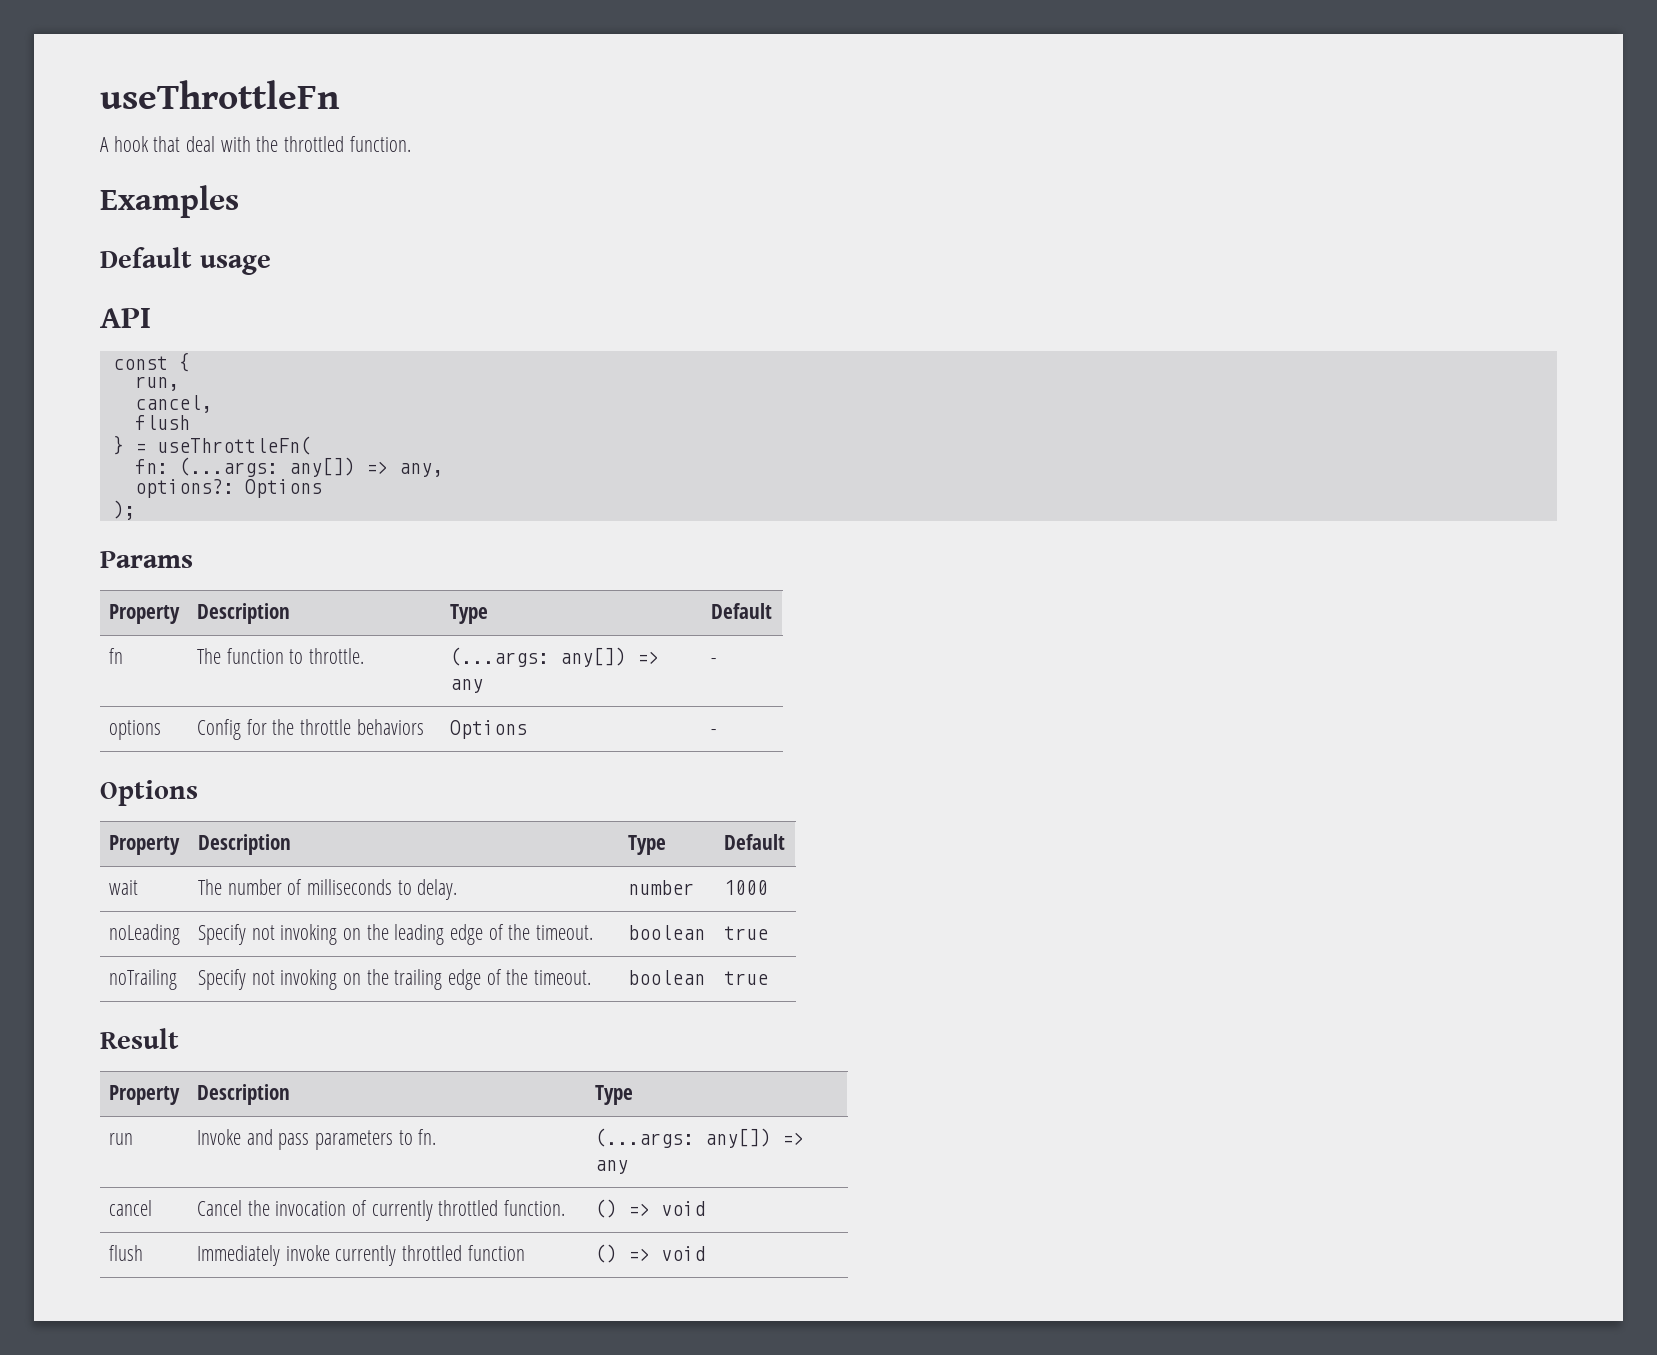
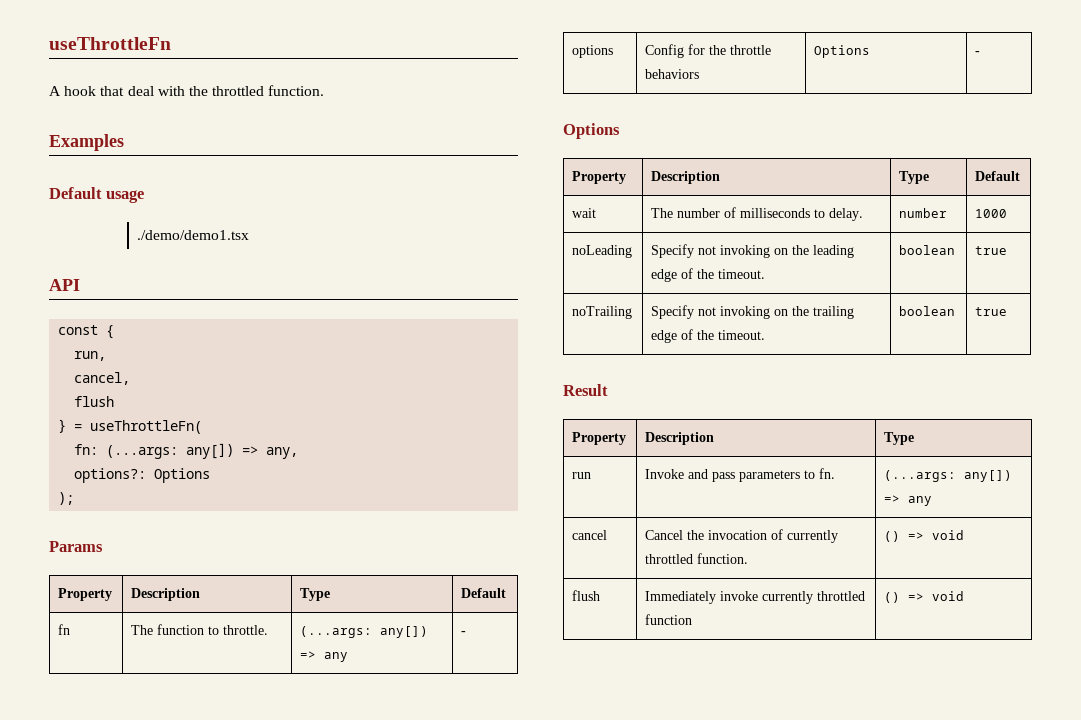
(271, 265) none -> [137,230,250,240] // ./demo/demo1.tsx

